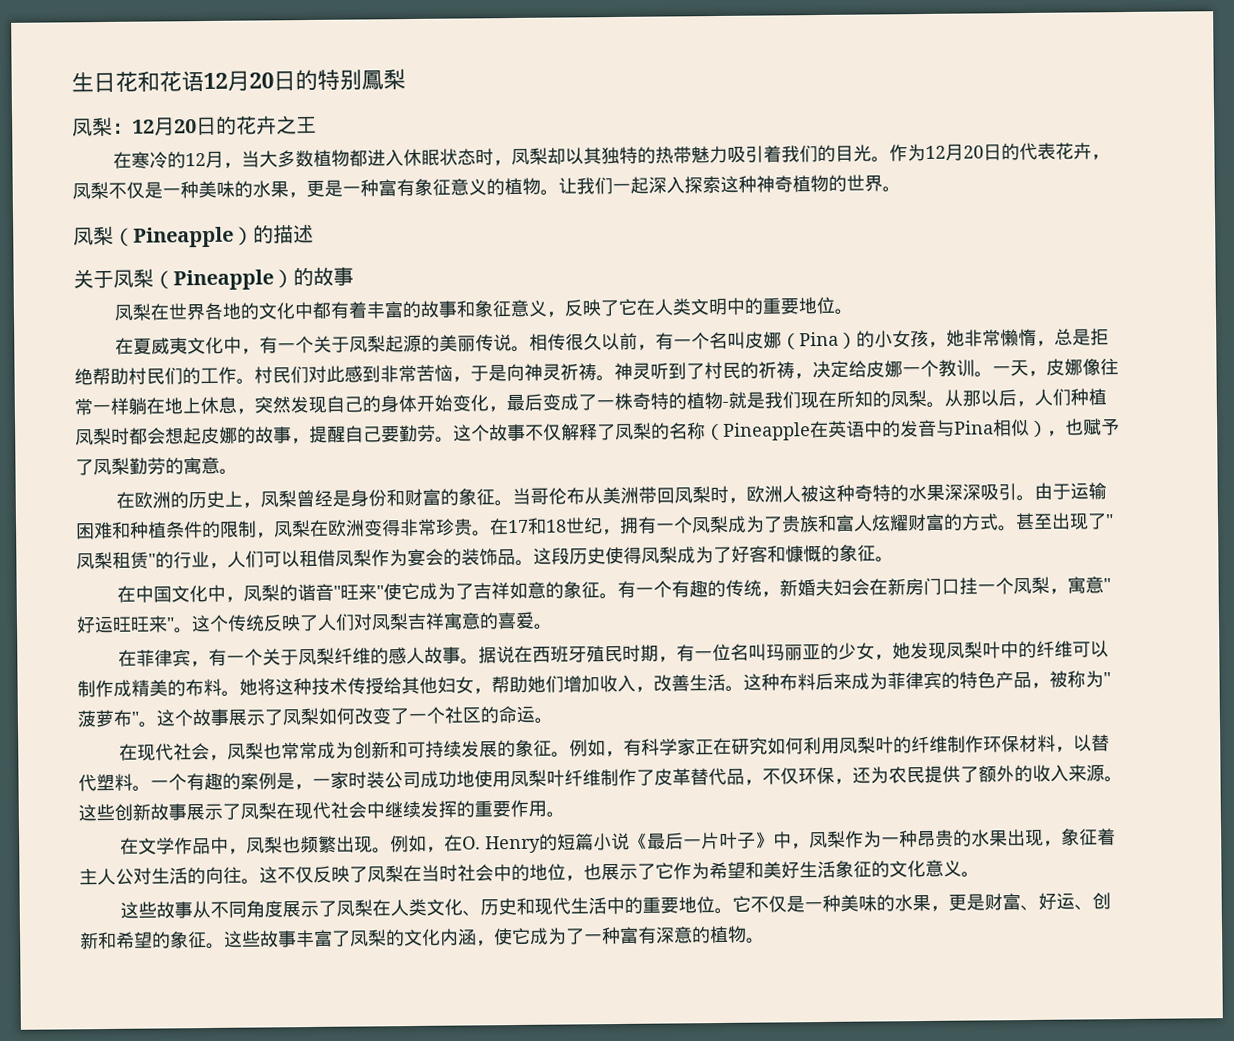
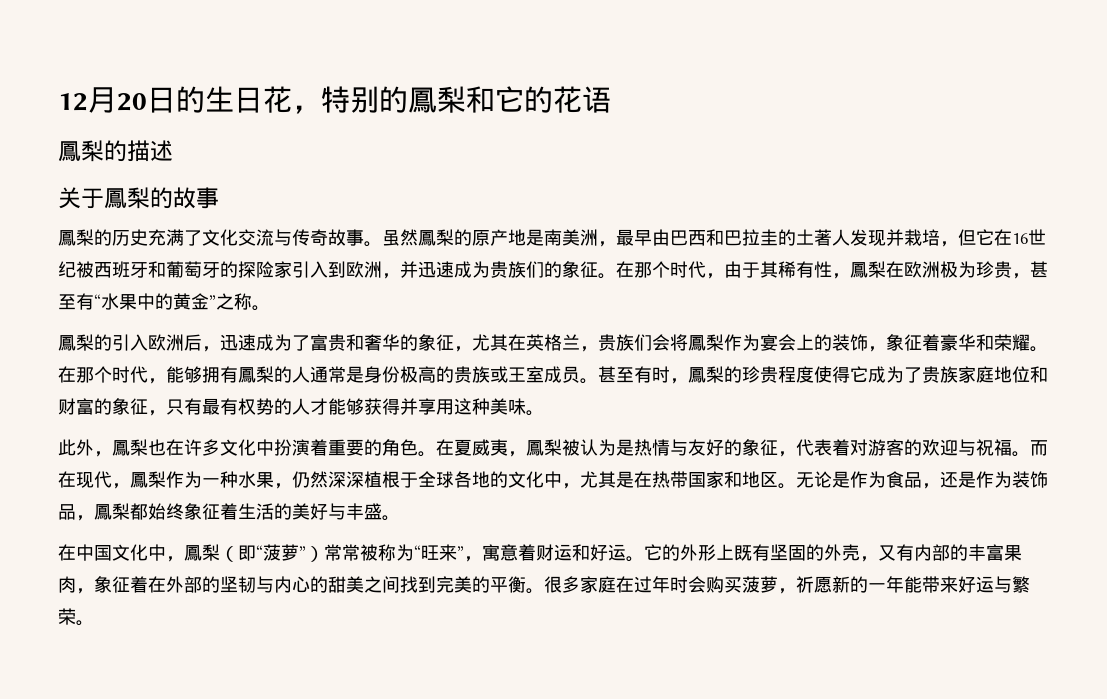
[71,69,406,93] [72,115,317,137] [113,142,1111,169] [72,174,901,200] [73,225,254,248] 生日花和花语12月20日的特别鳳梨 // 凤梨：12月20日的花卉之王 // 在寒冷的12月，当大多数植物都进入休眠状态时，凤梨却以其独特的热带魅力吸引着我们的目光。作为12月20日的代表花卉，凤梨不仅是一种美味的水果，更是一种富有象征意义的植物。让我们一起深入探索这种神奇植物的世界。 // 凤梨（Pineapple） -> [58,86,611,114] [58,140,104,162] 12月20日的生日花，特别的鳳梨和它的花语 // 鳳梨
[113,268,294,291] 凤梨（Pineapple） -> [104,187,150,209] 鳳梨
[114,296,854,321] [115,328,1110,355] [74,358,1119,386] [74,388,1107,416] [75,418,1120,446] [75,456,238,476] [116,482,1108,509] [76,512,1114,540] [76,544,894,570] [117,576,1112,603] [76,611,553,634] [118,640,1110,668] [77,670,1111,698] [77,705,553,728] [119,734,1111,761] [78,764,1123,792] [78,799,565,822] [120,828,1117,855] [79,859,980,886] [120,892,1112,919] [79,925,747,950] 凤梨在世界各地的文化中都有着丰富的故事和象征意义，反映了它在人类文明中的重要地位。 // 在夏威夷文化中，有一个关于凤梨起源的美丽传说。相传很久以前，有一个名叫皮娜（Pina）的小女孩，她非常懒惰，总是拒绝帮助村民们的工作。村民们对此感到非常苦恼，于是向神灵祈祷。神灵听到了村民的祈祷，决定给皮娜一个教训。一天，皮娜像往常一样躺在地上休息，突然发现自己的身体开始变化，最后变成了一株奇特的植物-就是我们现在所知的凤梨。从那以后，人们种植凤梨时都会想起皮娜的故事，提醒自己要勤劳。这个故事不仅解释了凤梨的名称（Pineapple在英语中的发音与Pina相似），也赋予了凤梨勤劳的寓意。 // 在欧洲的历史上，凤梨曾经是身份和财富的象征。当哥伦布从美洲带回凤梨时，欧洲人被这种奇特的水果深深吸引。由于运输困难和种植条件的限制，凤梨在欧洲变得非常珍贵。在17和18世纪，拥有一个凤梨成为了贵族和富人炫耀财富的方式。甚至出现了"凤梨租赁"的行业，人们可以租借凤梨作为宴会的装饰品。这段历史使得凤梨成为了好客和慷慨的象征。 // 在中国文化中，凤梨的谐音"旺来"使它成为了吉祥如意的象征。有一个有趣的传统，新婚夫妇会在新房门口挂一个凤梨，寓意"好运旺旺来"。这个传统反映了人们对凤梨吉祥寓意的喜爱。 // 在菲律宾，有一个关于凤梨纤维的感人故事。据说在西班牙殖民时期，有一位名叫玛丽亚的少女，她发现凤梨叶中的纤维可以制作成精美的布料。她将这种技术传授给其他妇女，帮助她们增加收入，改善生活。这种布料后来成为菲律宾的特色产品，被称为"菠萝布"。这个故事展示了凤梨如何改变了一个社区的命运。 // 在现代社会，凤梨也常常成为创新和可持续发展的象征。例如，有科学家正在研究如何利用凤梨叶的纤维制作环保材料，以替代塑料。一个有趣的案例是，一家时装公司成功地使用凤梨叶纤维制作了皮革替代品，不仅环保，还为农民提供了额外的收入来源。这些创新故事展示了凤梨在现代社会中继续发挥的重要作用。 // 在文学作品中，凤梨也频繁出现。例如，在O. Henry的短篇小说《最后一片叶子》中，凤梨作为一种昂贵的水果出现，象征着主人公对生活的向往。这不仅反映了凤梨在当时社会中的地位，也展示了它作为希望和美好生活象征的文化意义。 // 这些故事从不同角度展示了凤梨在人类文化、历史和现代生活中的重要地位。它不仅是一种美味的水果，更是财富、好运、创新和希望的象征。这些故事丰富了凤梨的文化内涵，使它成为了一种富有深意的植物 -> [58,229,1046,247] [58,261,1048,279] [58,293,270,311] [58,334,1048,352] [58,366,1048,384] [58,398,544,416] [58,439,1048,457] [58,471,1048,489] [58,503,400,521] [58,544,1022,562] [58,576,1030,594] [58,608,76,625] 鳳梨的历史充满了文化交流与传奇故事。虽然鳳梨的原产地是南美洲，最早由巴西和巴拉圭的土著人发现并栽培，但它在16世纪被西班牙和葡萄牙的探险家引入到欧洲，并迅速成为贵族们的象征。在那个时代，由于其稀有性，鳳梨在欧洲极为珍贵，甚至有“水果中的黄金”之称。 // 鳳梨的引入欧洲后，迅速成为了富贵和奢华的象征，尤其在英格兰，贵族们会将鳳梨作为宴会上的装饰，象征着豪华和荣耀。在那个时代，能够拥有鳳梨的人通常是身份极高的贵族或王室成员。甚至有时，鳳梨的珍贵程度使得它成为了贵族家庭地位和财富的象征，只有最有权势的人才能够获得并享用这种美味。 // 此外，鳳梨也在许多文化中扮演着重要的角色。在夏威夷，鳳梨被认为是热情与友好的象征，代表着对游客的欢迎与祝福。而在现代，鳳梨作为一种水果，仍然深深植根于全球各地的文化中，尤其是在热带国家和地区。无论是作为食品，还是作为装饰品，鳳梨都始终象征着生活的美好与丰盛。 // 在中国文化中，鳳梨（即“菠萝”）常常被称为“旺来”，寓意着财运和好运。它的外形上既有坚固的外壳，又有内部的丰富果肉，象征着在外部的坚韧与内心的甜美之间找到完美的平衡。很多家庭在过年时会购买菠萝，祈愿新的一年能带来好运与繁荣

